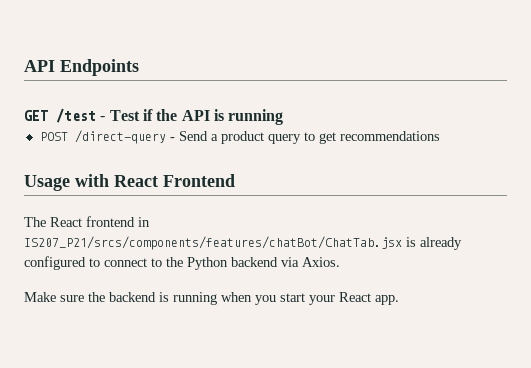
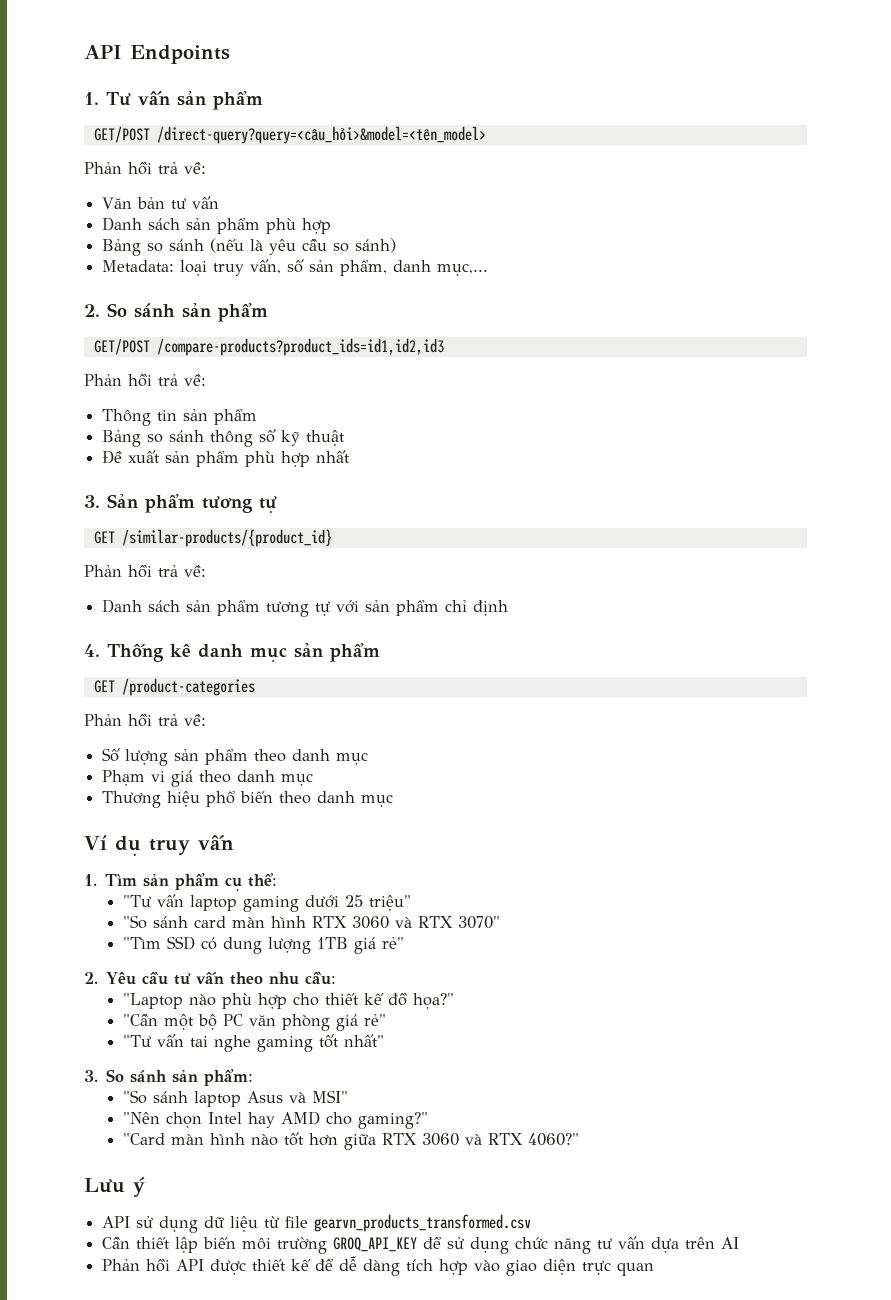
[24,108,284,125] [39,130,440,144] [24,174,235,191] [24,216,150,227] [24,236,462,250] [24,256,340,270] [24,292,399,305] GET /test - Test if the API is running // POST /direct-query - Send a product query to get recommendations // Usage with React Frontend // The React frontend in IS207_P21/srcs/components/features/chatBot/ChatTab.jsx is already configured to connect to the Python backend via Axios. // Make sure the backend is running when you start your React app. -> [84,91,263,110] [93,126,486,144] [84,161,206,175] [102,196,220,209] [102,217,332,234] [102,238,397,256] [102,259,489,276] [84,303,268,322] [93,338,444,356] [84,373,206,387] [102,409,258,426] [102,429,346,447] [102,450,351,467] [84,494,277,513] [93,529,332,547] [84,564,206,578] [102,599,509,617] [84,643,380,662] [93,678,255,696] [84,713,206,727] [102,748,369,766] [102,770,314,787] [102,791,394,808] [84,835,234,856] [84,873,278,891] [123,894,412,912] [123,915,501,929] [123,936,405,954] [84,971,337,985] [123,992,455,1009] [123,1013,387,1031] [123,1034,385,1052] [84,1069,254,1086] [123,1090,349,1107] [123,1111,429,1129] [123,1132,580,1150] [84,1177,145,1197] [102,1214,532,1233] [102,1236,740,1254] [102,1256,655,1276] 1. Tư vấn sản phẩm // GET/POST /direct-query?query=<câu_hỏi>&model=<tên_model> // Phản hồi trả về: // Văn bản tư vấn // Danh sách sản phẩm phù hợp // Bảng so sánh (nếu là yêu cầu so sánh) // Metadata: loại truy vấn, số sản phẩm, danh mục,... // 2. So sánh sản phẩm // GET/POST /compare-products?product_ids=id1,id2,id3 // Phản hồi trả về: // Thông tin sản phẩm // Bảng so sánh thông số kỹ thuật // Đề xuất sản phẩm phù hợp nhất // 3. Sản phẩm tương tự // GET /similar-products/{product_id} // Phản hồi trả về: // Danh sách sản phẩm tương tự với sản phẩm chỉ định // 4. Thống kê danh mục sản phẩm // GET /product-categories // Phản hồi trả về: // Số lượng sản phẩm theo danh mục // Phạm vi giá theo danh mục // Thương hiệu phổ biến theo danh mục // Ví dụ truy vấn // 1. Tìm sản phẩm cụ thể: // "Tư vấn laptop gaming dưới 25 triệu" // "So sánh card màn hình RTX 3060 và RTX 3070" // "Tìm SSD có dung lượng 1TB giá rẻ" // 2. Yêu cầu tư vấn theo nhu cầu: // "Laptop nào phù hợp cho thiết kế đồ họa?" // "Cần một bộ PC văn phòng giá rẻ" // "Tư vấn tai nghe gaming tốt nhất" // 3. So sánh sản phẩm: // "So sánh laptop Asus và MSI" // "Nên chọn Intel hay AMD cho gaming?" // "Card màn hình nào tốt hơn giữa RTX 3060 và RTX 4060?" // Lưu ý // API sử dụng dữ liệu từ file gearvn_products_transformed.csv // Cần thiết lập biến môi trường GROQ_API_KEY để sử dụng chức năng tư vấn dựa trên AI // Phản hồi API được thiết kế để dễ dàng tích hợp vào giao diện trực quan

